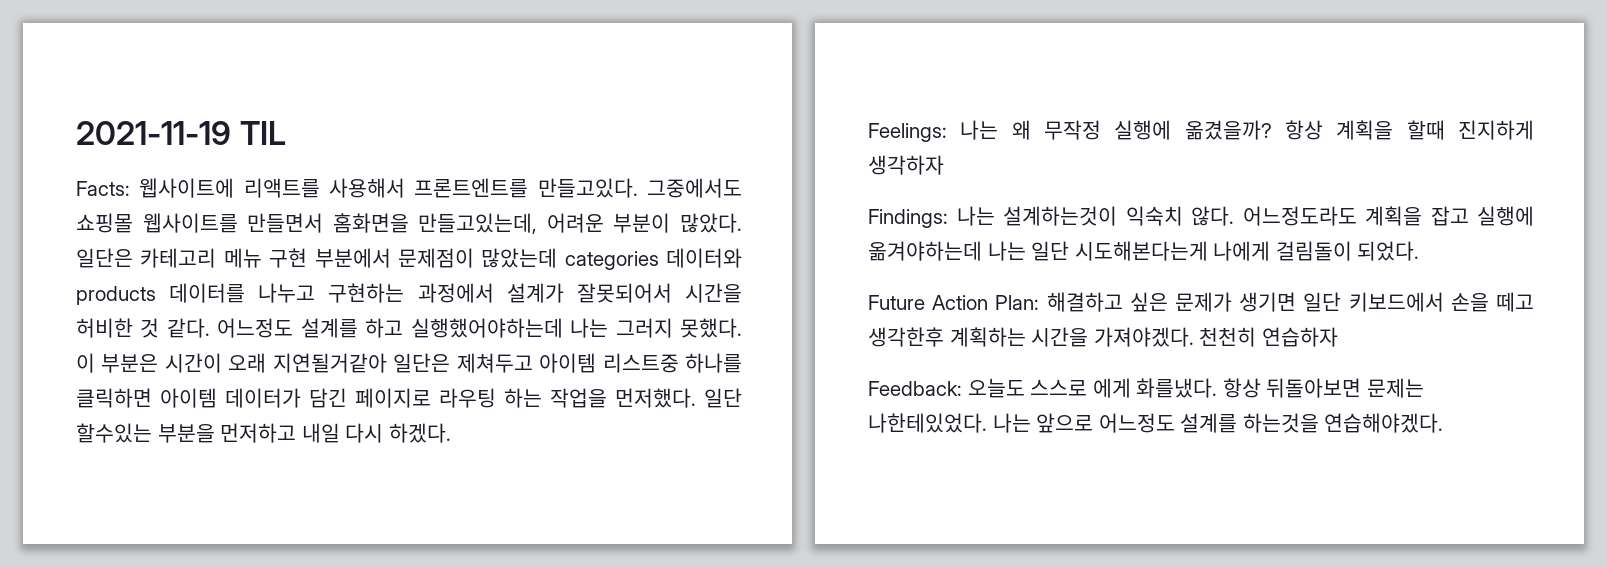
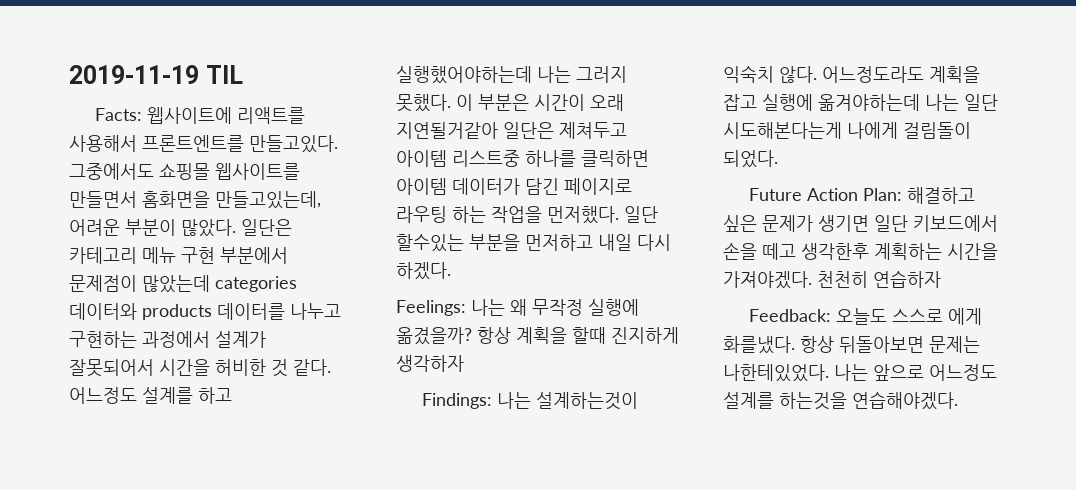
[76,121,231,145] 2021-11-19 -> [69,65,199,84] 2019-11-19

